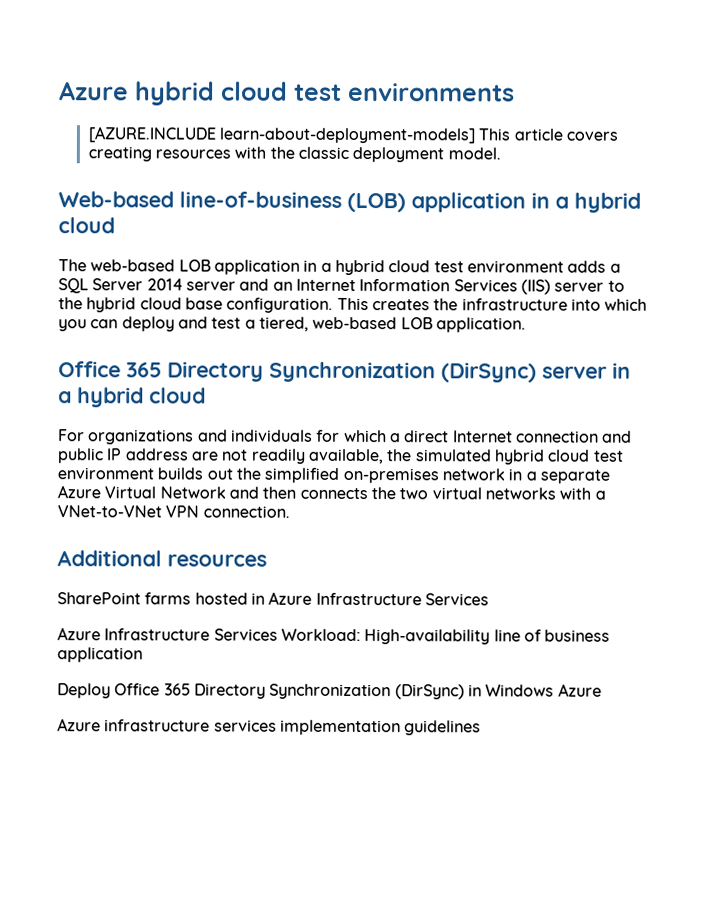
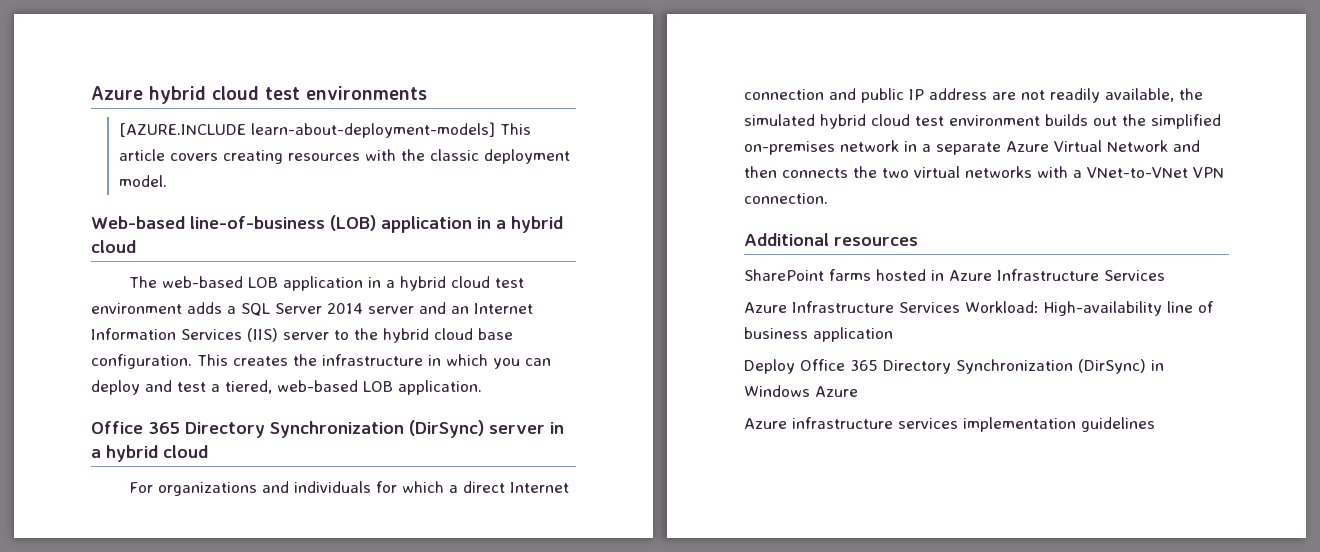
[570,298,601,311] into -> [428,355,441,366] in

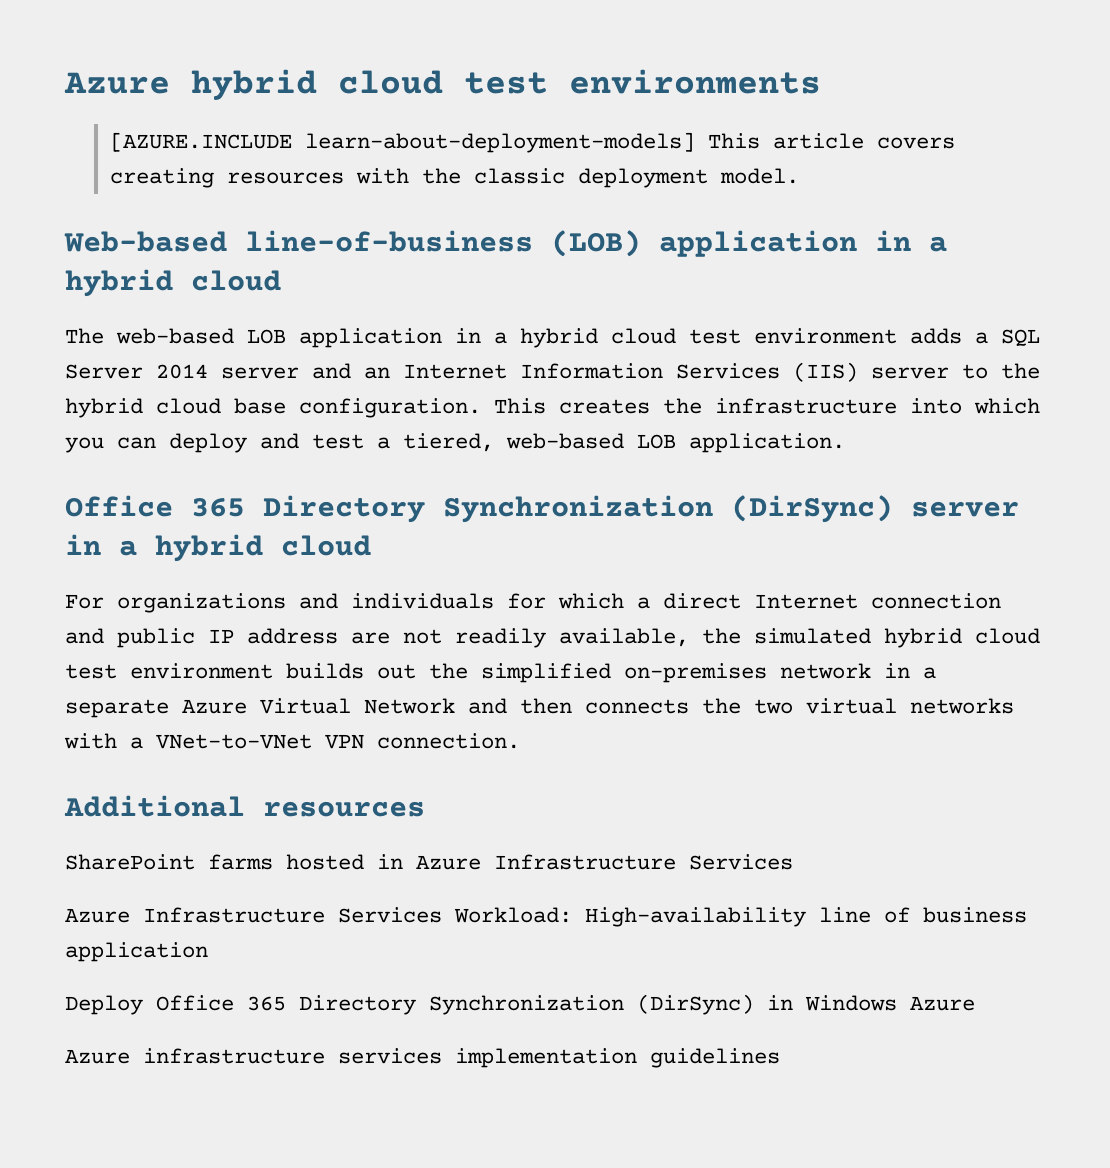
[428,355,441,366] in -> [910,398,962,414] into

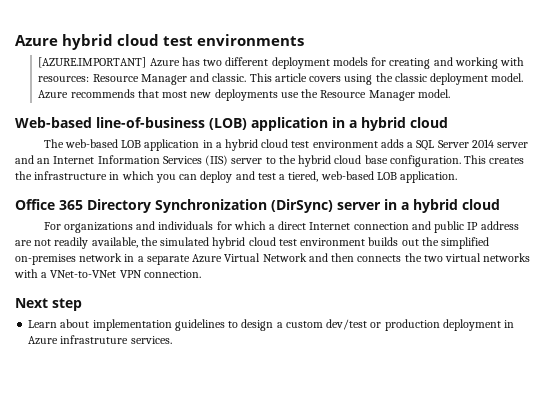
[109,132,955,153] [109,168,708,188] [AZURE.INCLUDE learn-about-deployment-models] This article covers creating resources with the classic deployment -> [38,57,525,69] [38,73,524,85] [38,89,415,101] [AZURE.IMPORTANT] Azure has two different deployment models for creating and working with resources: Resource Manager and classic. This article covers using the classic deployment model. Azure recommends that most new deployments use the Resource Manager
[910,398,962,414] into -> [109,172,120,180] in
[64,795,425,817] [65,854,793,870] [65,907,1027,927] [65,942,208,962] [65,994,975,1015] [65,1048,780,1068] Additional resources // SharePoint farms hosted in Azure Infrastructure Services // Azure Infrastructure Services Workload: High-availability line of business application // Deploy Office 365 Directory Synchronization (DirSync) in Windows Azure // Azure infrastructure services implementation guidelines -> [15,298,82,311] [28,319,515,331] [28,335,172,345] Next step // Learn about implementation guidelines to design a custom dev/test or production deployment in Azure infrastruture services.

